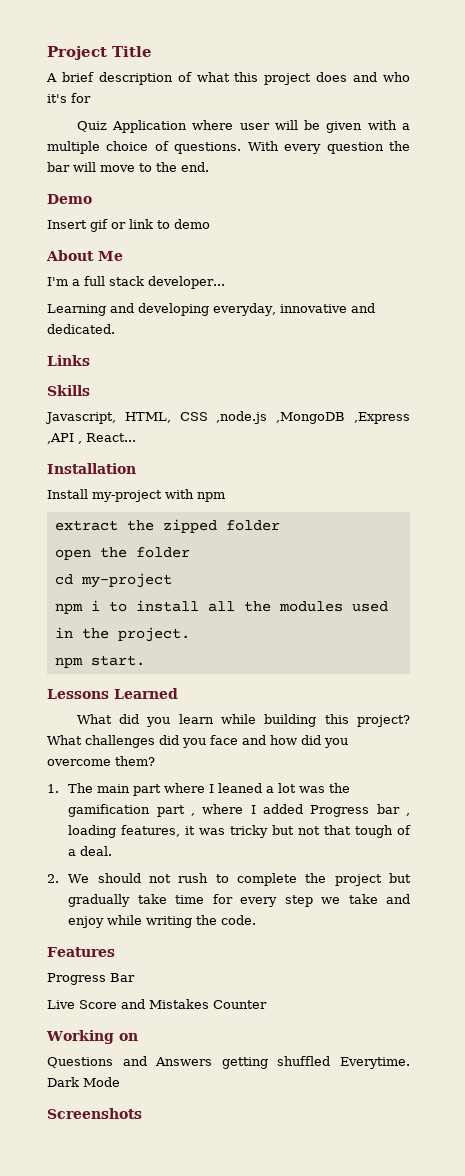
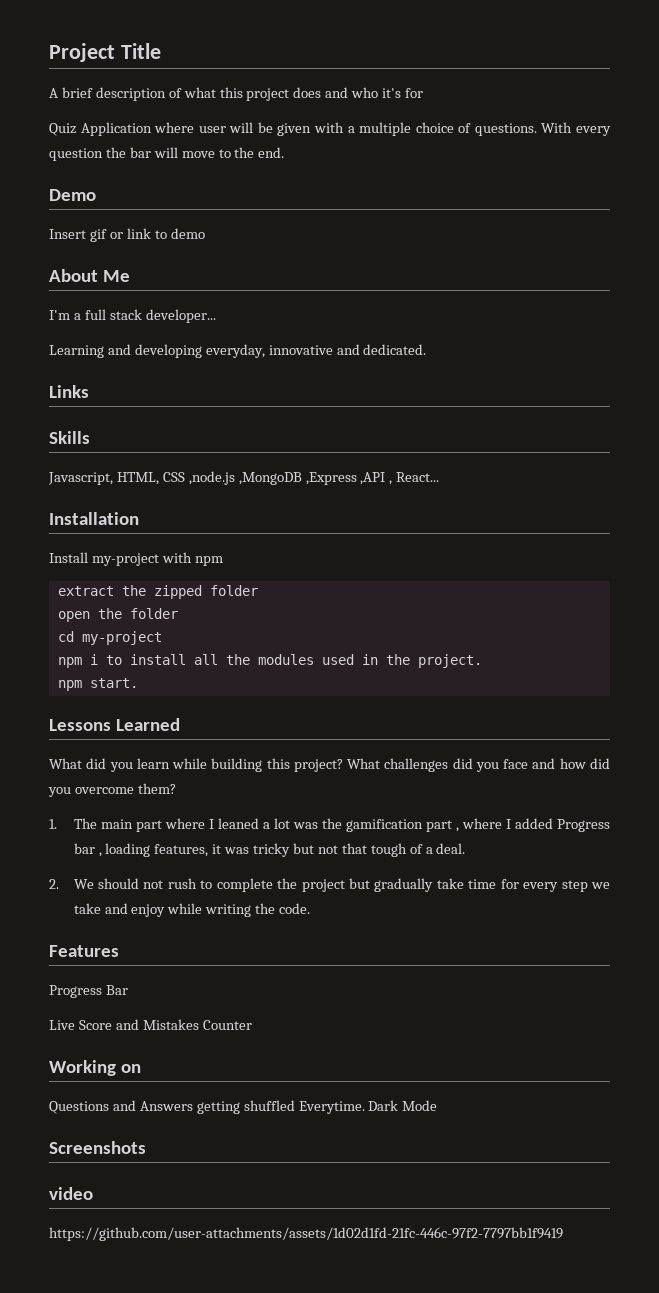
(142, 1113) none -> [49,1187,93,1200] [49,1227,563,1241] // video // https://github.com/user-attachments/assets/1d02d1fd-21fc-446c-97f2-7797bb1f9419

